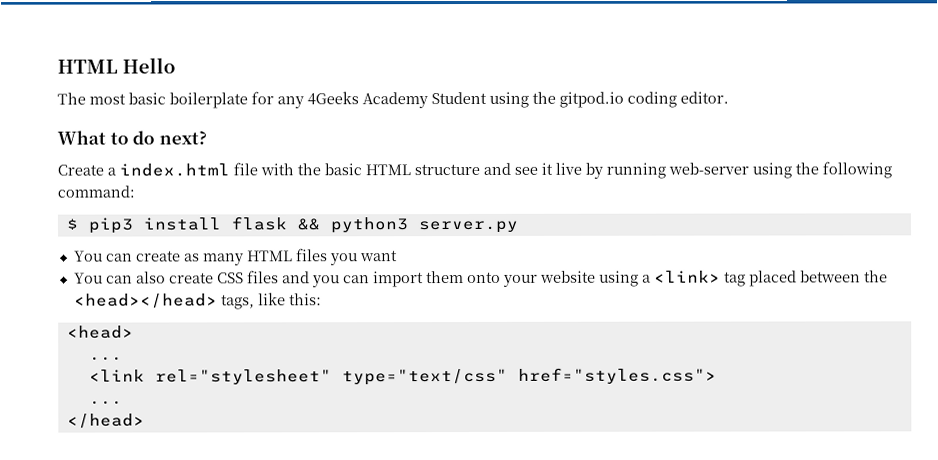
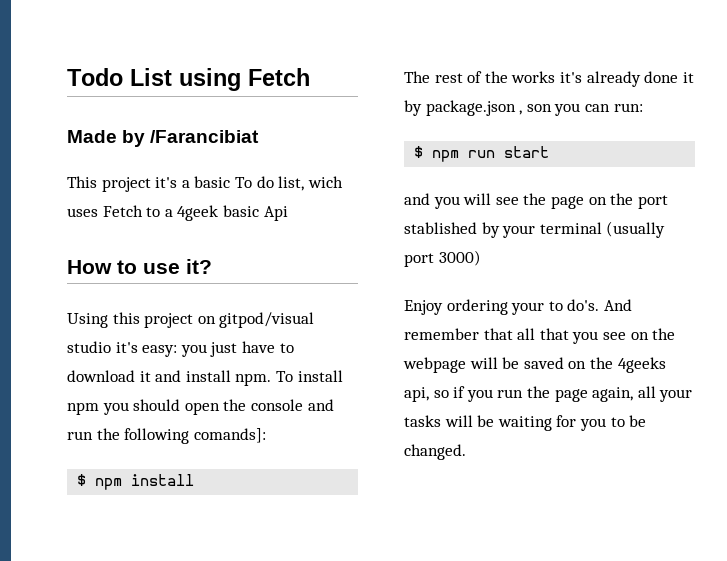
[57,57,176,74] [57,91,729,109] [57,130,207,145] [57,161,892,179] [57,185,135,198] [65,216,519,234] [73,248,398,266] [73,270,888,288] [73,292,322,310] [66,325,134,339] [88,356,123,361] [88,367,717,386] [88,400,123,405] [66,413,145,429] HTML Hello // The most basic boilerplate for any 4Geeks Academy Student using the gitpod.io coding editor. // What to do next? // Create a index.html file with the basic HTML structure and see it live by running web-server using the following command: // $ pip3 install flask && python3 server.py // You can create as many HTML files you want // You can also create CSS files and you can import them onto your website using a <link> tag placed between the <head></head> tags, like this: // <head> // ... // <link rel="stylesheet" type="text/css" href="styles.css"> // ... // </head> -> [67,68,310,91] [67,130,260,147] [67,176,343,192] [67,205,288,221] [67,259,212,274] [67,312,315,328] [67,341,294,357] [67,370,343,386] [67,399,334,415] [67,428,266,444] [77,474,195,490] [404,71,694,87] [404,100,643,116] [414,146,550,162] [404,193,668,209] [404,221,666,238] [404,250,481,267] [404,299,632,315] [404,328,676,344] [403,357,666,373] [404,386,693,402] [404,415,647,431] [404,444,466,460] Todo List using Fetch // Made by /Farancibiat // This project it's a basic To do list, wich uses Fetch to a 4geek basic Api // How to use it? // Using this project on gitpod/visual studio it's easy: you just have to download it and install npm. To install npm you should open the console and run the following comands]: // $ npm install // The rest of the works it's already done it by package.json , son you can run: // $ npm run start // and you will see the page on the port stablished by your terminal (usually port 3000) // Enjoy ordering your to do's. And remember that all that you see on the webpage will be saved on the 4geeks api, so if you run the page again, all your tasks will be waiting for you to be changed.

